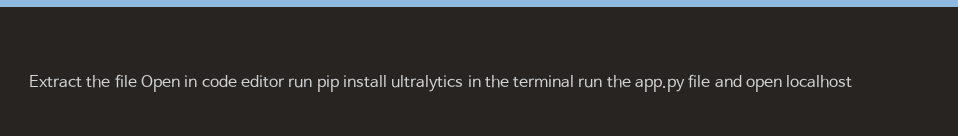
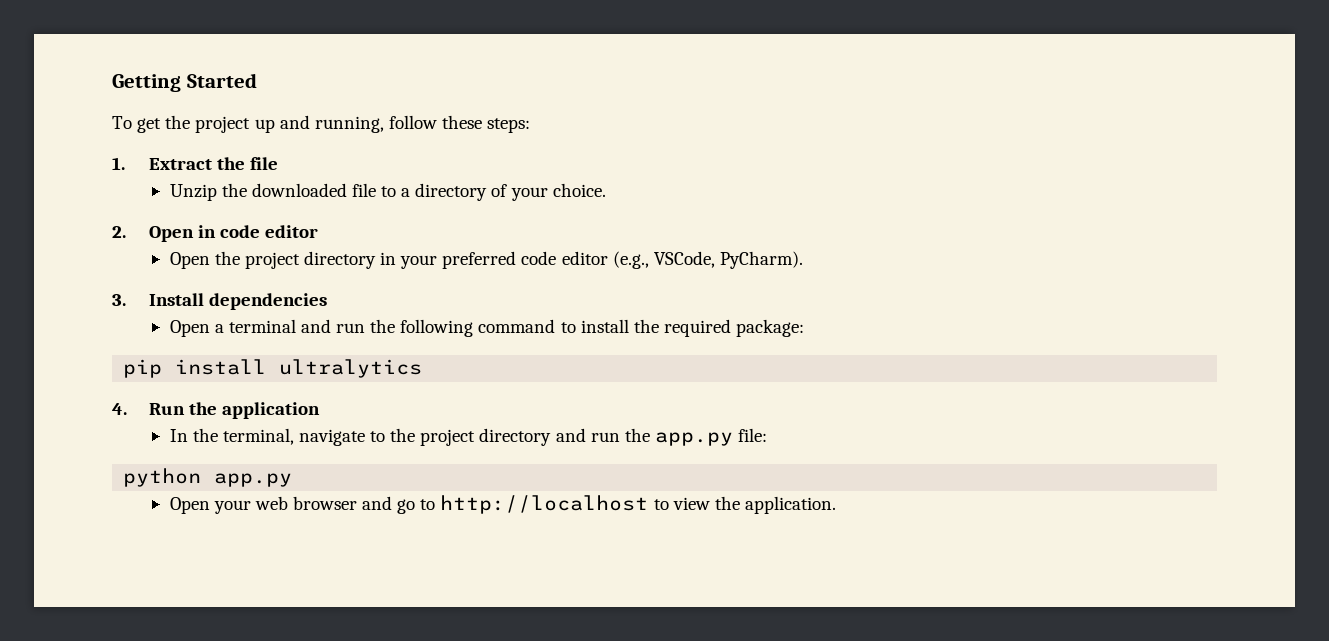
[29,74,853,92] Extract the file Open in code editor run pip install ultralytics in the terminal run the app.py file and open localhost -> [112,73,257,92] [112,115,531,133] [112,157,278,170] [169,183,606,201] [112,225,319,242] [169,251,803,269] [112,293,327,310] [169,319,805,337] [123,359,423,378] [112,402,320,419] [169,428,768,446] [123,468,293,487] [169,495,836,514] Getting Started // To get the project up and running, follow these steps: // 1. Extract the file // Unzip the downloaded file to a directory of your choice. // 2. Open in code editor // Open the project directory in your preferred code editor (e.g., VSCode, PyCharm). // 3. Install dependencies // Open a terminal and run the following command to install the required package: // pip install ultralytics // 4. Run the application // In the terminal, navigate to the project directory and run the app.py file: // python app.py // Open your web browser and go to http://localhost to view the application.

